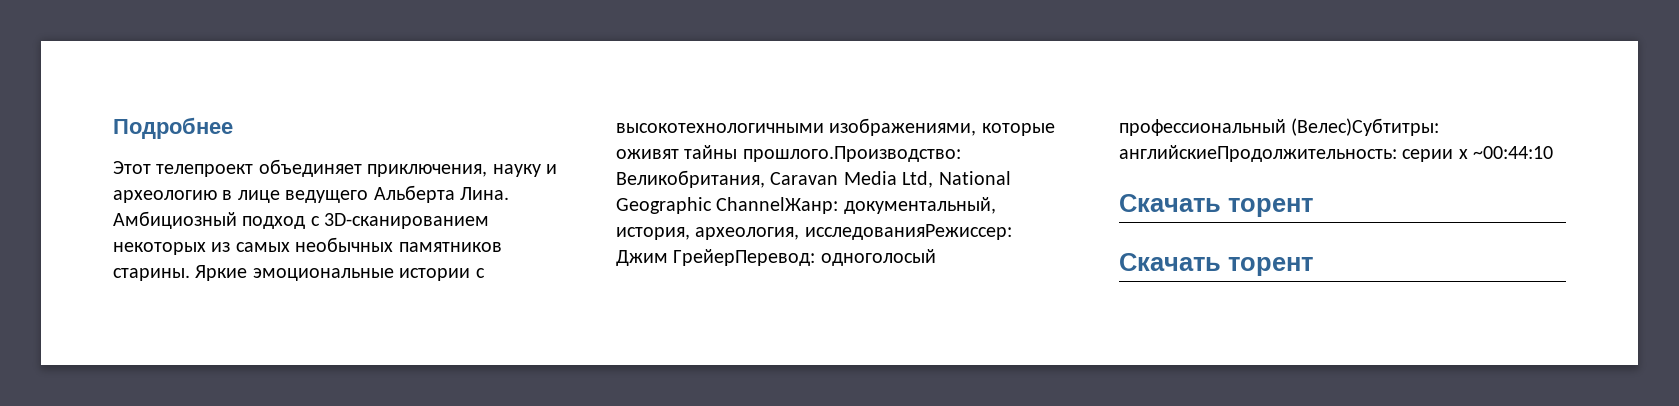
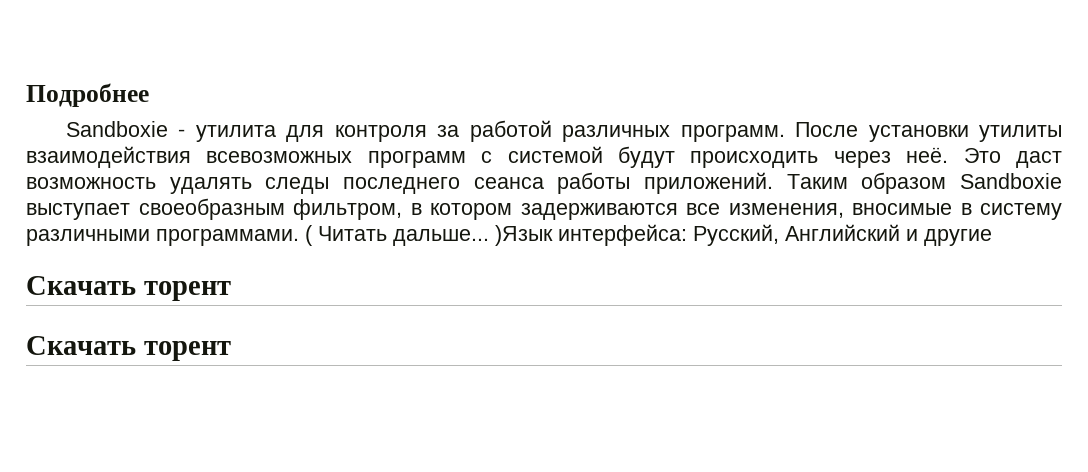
[113,159,557,177] [113,185,509,203] [113,211,490,229] [113,237,502,255] [113,265,485,281] [616,118,1055,136] [616,145,961,162] [616,170,1011,188] [616,197,996,214] [616,224,1012,240] [616,249,936,266] [1119,118,1440,136] [1119,145,1554,162] Этот телепроект объединяет приключения, науку и археологию в лице ведущего Альберта Лина. Амбициозный подход с 3D-сканированием некоторых из самых необычных памятников старины. Яркие эмоциональные истории с высокотехнологичными изображениями, которые оживят тайны прошлого.Производство: Великобритания, Caravan Media Ltd, National Geographic ChannelЖанр: документальный, история, археология, исследованияРежиссер: Джим ГрейерПеревод: одноголосый профессиональный (Велес)Субтитры: английскиеПродолжительность: серии x ~00:44:10 -> [65,120,1062,142] [26,146,1062,168] [26,172,1062,194] [26,198,1062,220] [26,224,992,246] Sandboxie - yтилита для контроля за работой различных программ. После установки утилиты взаимодействия всевозможных программ с системой будут происходить через неё. Это даст возможность удалять следы последнего сеанса работы приложений. Таким образом Sandboxie выступает своеобразным фильтром, в котором задерживаются все изменения, вносимые в систему различными программами. ( Читать дальше... )Язык интерфейса: Русский, Английский и другие

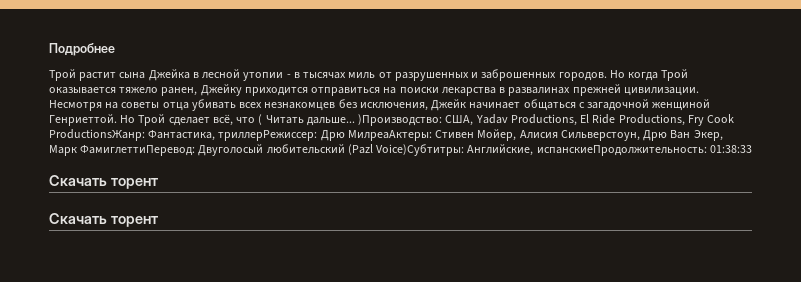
[65,120,1062,142] [26,146,1062,168] [26,172,1062,194] [26,198,1062,220] [26,224,992,246] Sandboxie - yтилита для контроля за работой различных программ. После установки утилиты взаимодействия всевозможных программ с системой будут происходить через неё. Это даст возможность удалять следы последнего сеанса работы приложений. Таким образом Sandboxie выступает своеобразным фильтром, в котором задерживаются все изменения, вносимые в систему различными программами. ( Читать дальше... )Язык интерфейса: Русский, Английский и другие -> [49,69,689,81] [49,84,699,96] [49,99,711,111] [49,114,735,126] [49,129,723,141] [49,144,752,156] Трой растит сына Джейка в лесной утопии - в тысячах миль от разрушенных и заброшенных городов. Но когда Трой оказывается тяжело ранен, Джейку приходится отправиться на поиски лекарства в развалинах прежней цивилизации. Несмотря на советы отца убивать всех незнакомцев без исключения, Джейк начинает общаться с загадочной женщиной Генриеттой. Но Трой сделает всё, что ( Читать дальше... )Производство: США, Yadav Productions, El Ride Productions, Fry Cook ProductionsЖанр: Фантастика, триллерРежиссер: Дрю МилреаАктеры: Стивен Мойер, Алисия Сильверстоун, Дрю Ван Экер, Марк ФамиглеттиПеревод: Двуголосый любительский (Pazl Voice)Субтитры: Английские, испанскиеПродолжительность: 01:38:33

